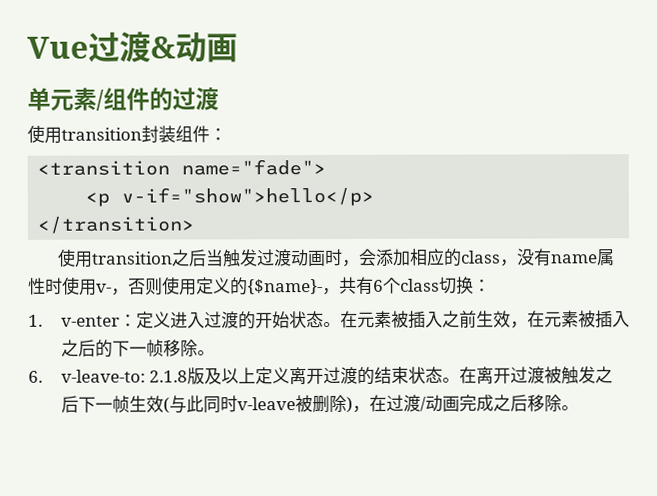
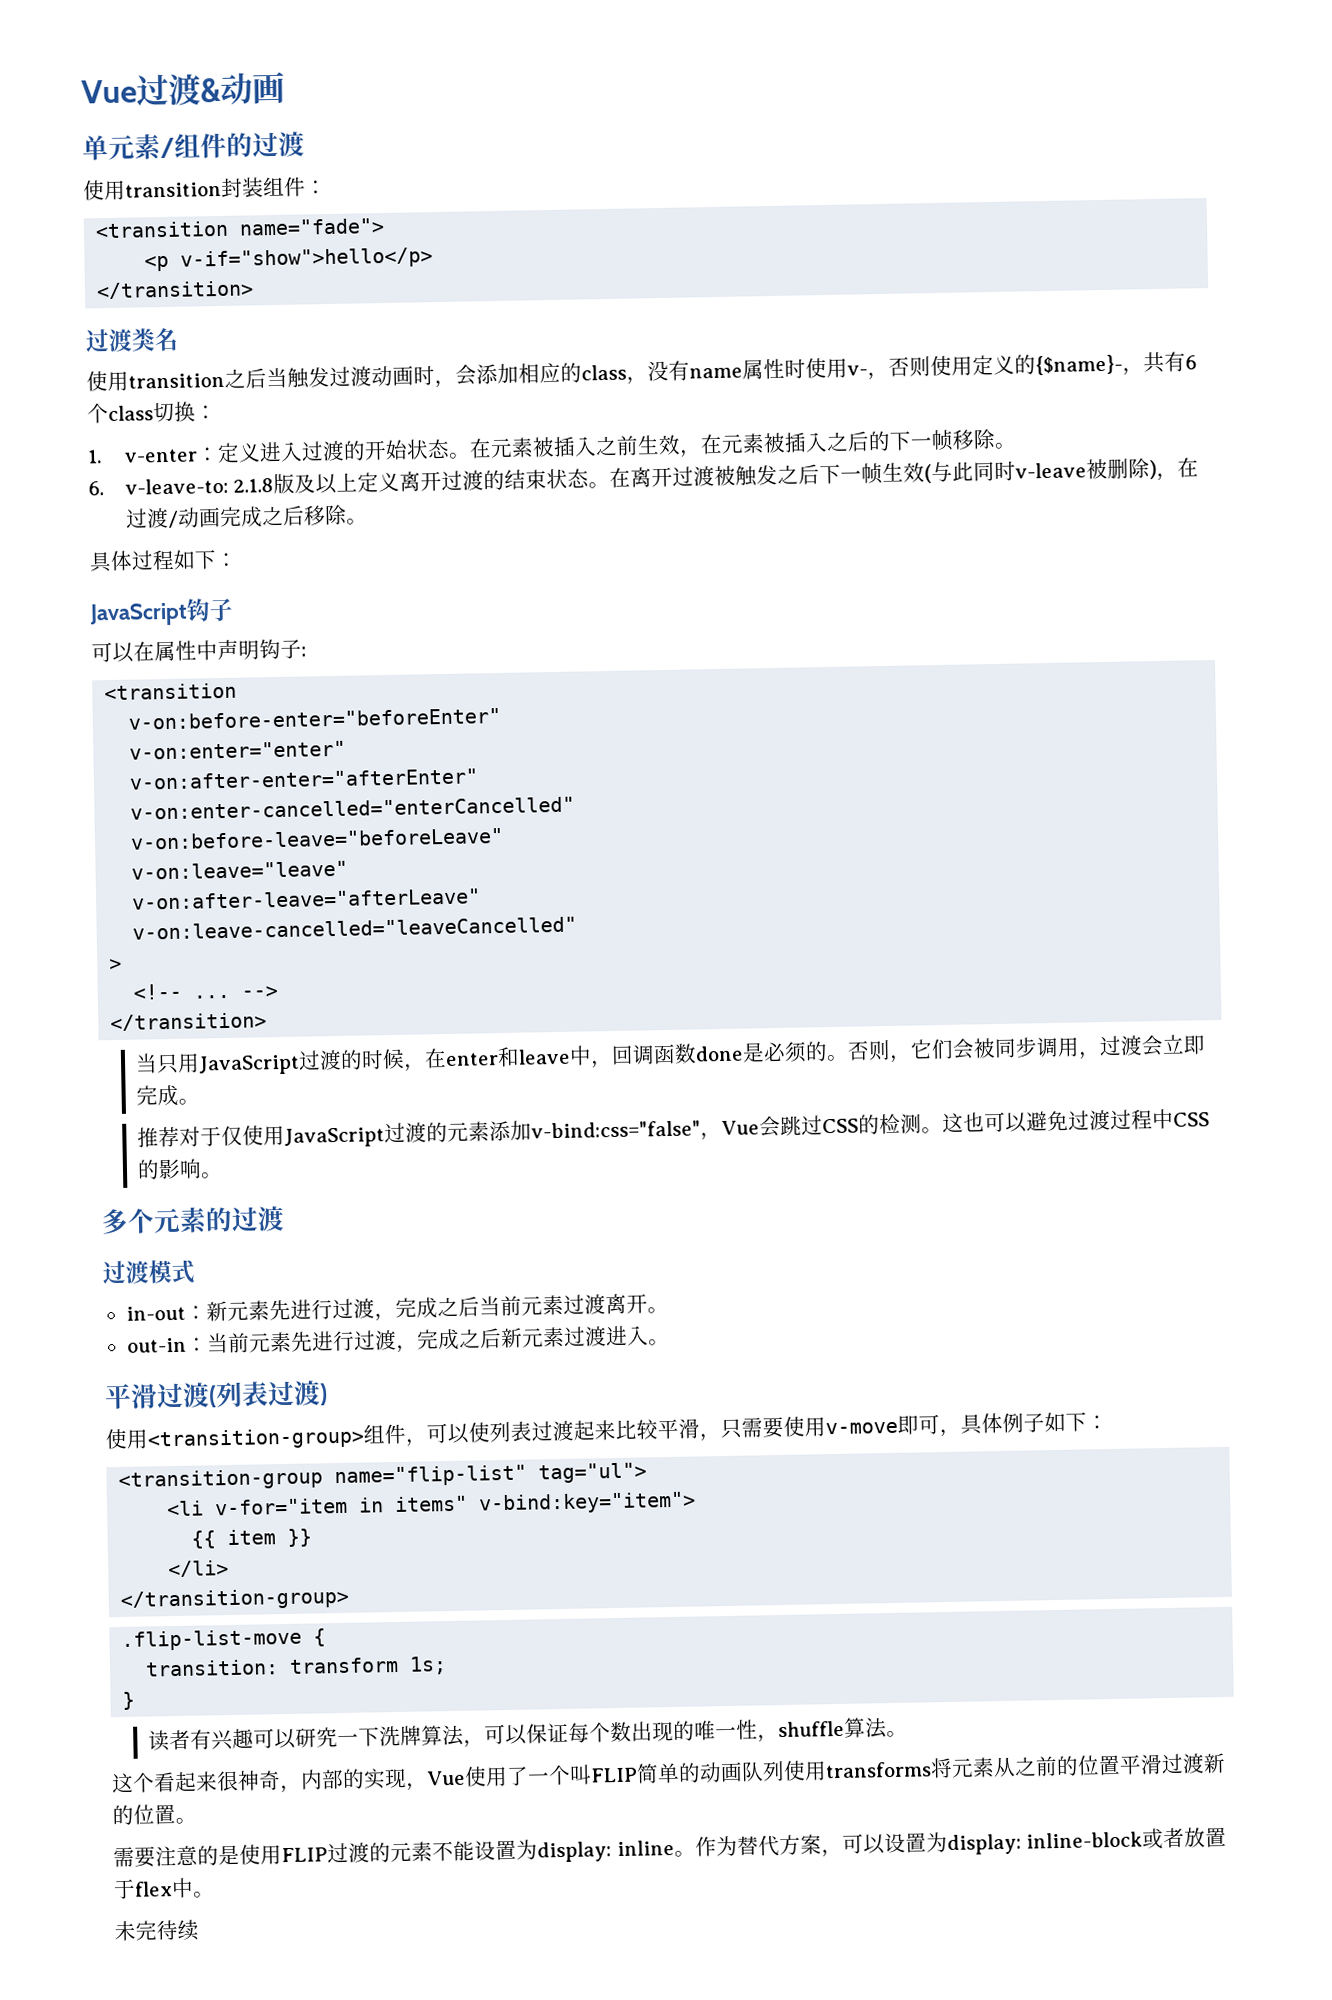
(195, 225) none -> [85,327,179,353] // 过渡类名
(579, 408) none -> [89,549,238,573] [89,597,234,627] [91,638,307,663] [104,682,238,701] [128,707,502,730] [129,740,347,760] [129,768,480,790] [130,796,576,820] [130,827,505,850] [131,860,349,880] [132,888,482,910] [132,916,578,940] [109,958,123,971] [133,983,279,1000] [110,1012,268,1032] [134,1034,1206,1076] [135,1084,200,1107] [136,1108,1210,1148] [136,1158,223,1180] [101,1205,285,1235] [102,1259,196,1285] [125,1293,669,1322] [126,1325,670,1354] [104,1380,328,1410] [105,1411,1108,1451] [118,1462,648,1492] [167,1491,697,1517] [191,1528,313,1549] [168,1560,230,1578] [120,1587,350,1611] [121,1628,327,1651] [145,1656,448,1677] [122,1691,136,1710] [147,1717,908,1752] [111,1752,1226,1794] [112,1804,197,1826] [113,1826,1228,1868] [113,1877,215,1900] [114,1919,199,1942] // 具体过程如下： // JavaScript钩子 // 可以在属性中声明钩子: // <transition // v-on:before-enter="beforeEnter" // v-on:enter="enter" // v-on:after-enter="afterEnter" // v-on:enter-cancelled="enterCancelled" // v-on:before-leave="beforeLeave" // v-on:leave="leave" // v-on:after-leave="afterLeave" // v-on:leave-cancelled="leaveCancelled" // > // <!-- ... --> // </transition> // 当只用JavaScript过渡的时候，在enter和leave中，回调函数done是必须的。否则，它们会被同步调用，过渡会立即完成。 // 推荐对于仅使用JavaScript过渡的元素添加v-bind:css="false"，Vue会跳过CSS的检测。这也可以避免过渡过程中CSS的影响。 // 多个元素的过渡 // 过渡模式 // in-out：新元素先进行过渡，完成之后当前元素过渡离开。 // out-in：当前元素先进行过渡，完成之后新元素过渡进入。 // 平滑过渡(列表过渡) // 使用<transition-group>组件，可以使列表过渡起来比较平滑，只需要使用v-move即可，具体例子如下： // <transition-group name="flip-list" tag="ul"> // <li v-for="item in items" v-bind:key="item"> // {{ item }} // </li> // </transition-group> // .flip-list-move { // transition: transform 1s; // } // 读者有兴趣可以研究一下洗牌算法，可以保证每个数出现的唯一性，shuffle算法。 // 这个看起来很神奇，内部的实现，Vue使用了一个叫FLIP简单的动画队列使用transforms将元素从之前的位置平滑过渡新的位置。 // 需要注意的是使用FLIP过渡的元素不能设置为display: inline。作为替代方案，可以设置为display: inline-block或者放置于flex中。 // 未完待续

